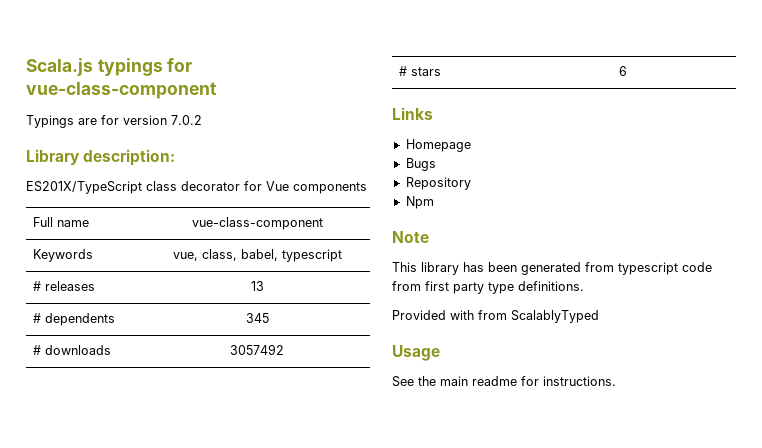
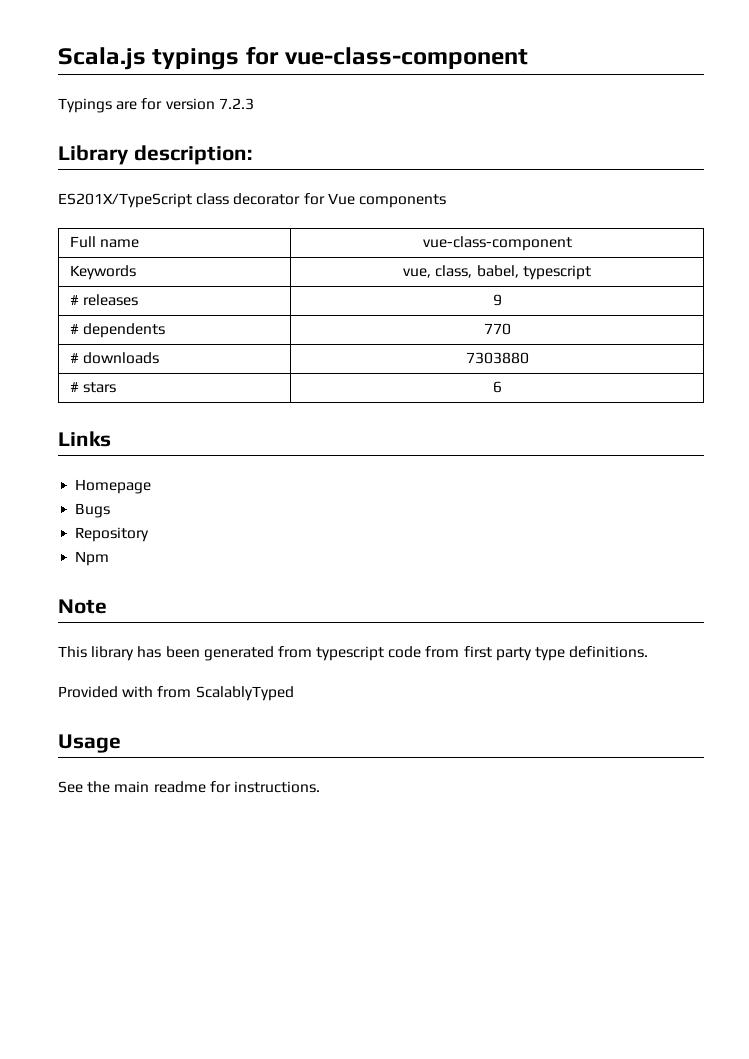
[171,115,202,125] 7.0.2 -> [218,98,254,110] 7.2.3
[250,281,264,291] 13 -> [492,294,502,306] 9
[245,313,269,323] 345 -> [483,323,511,335] 770
[230,344,284,355] 3057492 -> [465,352,529,364] 7303880

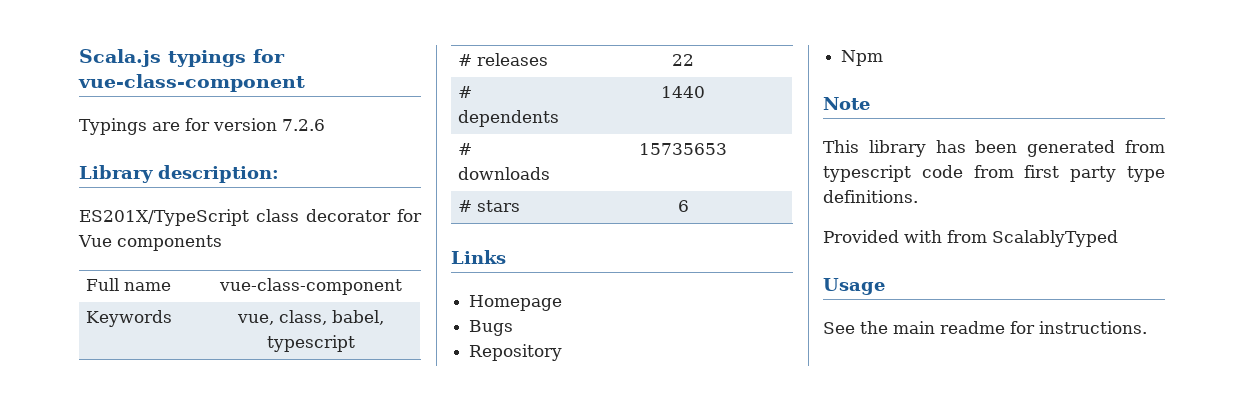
[218,98,254,110] 7.2.3 -> [282,119,325,131] 7.2.6
[492,294,502,306] 9 -> [672,54,694,66] 22
[483,323,511,335] 770 -> [661,86,705,98] 1440
[465,352,529,364] 7303880 -> [639,143,727,155] 15735653

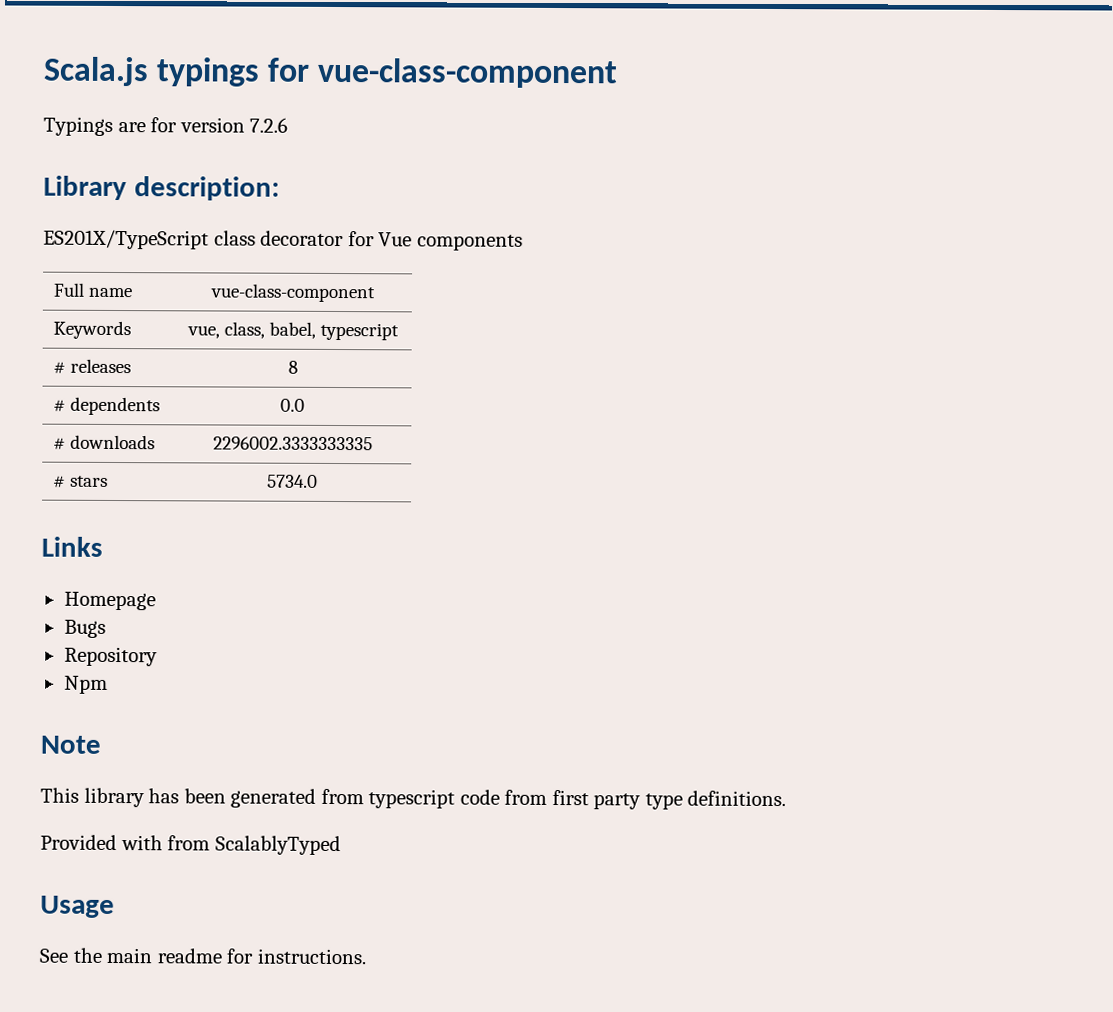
[672,54,694,66] 22 -> [287,360,298,374] 8
[661,86,705,98] 1440 -> [280,398,305,412] 0.0
[639,143,727,155] 15735653 -> [212,436,373,451] 2296002.3333333335
[677,200,689,212] 6 -> [267,474,318,488] 5734.0

